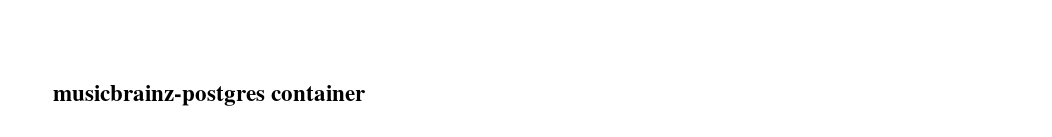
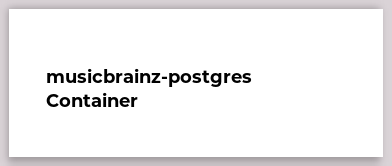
[271,85,366,101] container -> [46,92,138,107] Container

